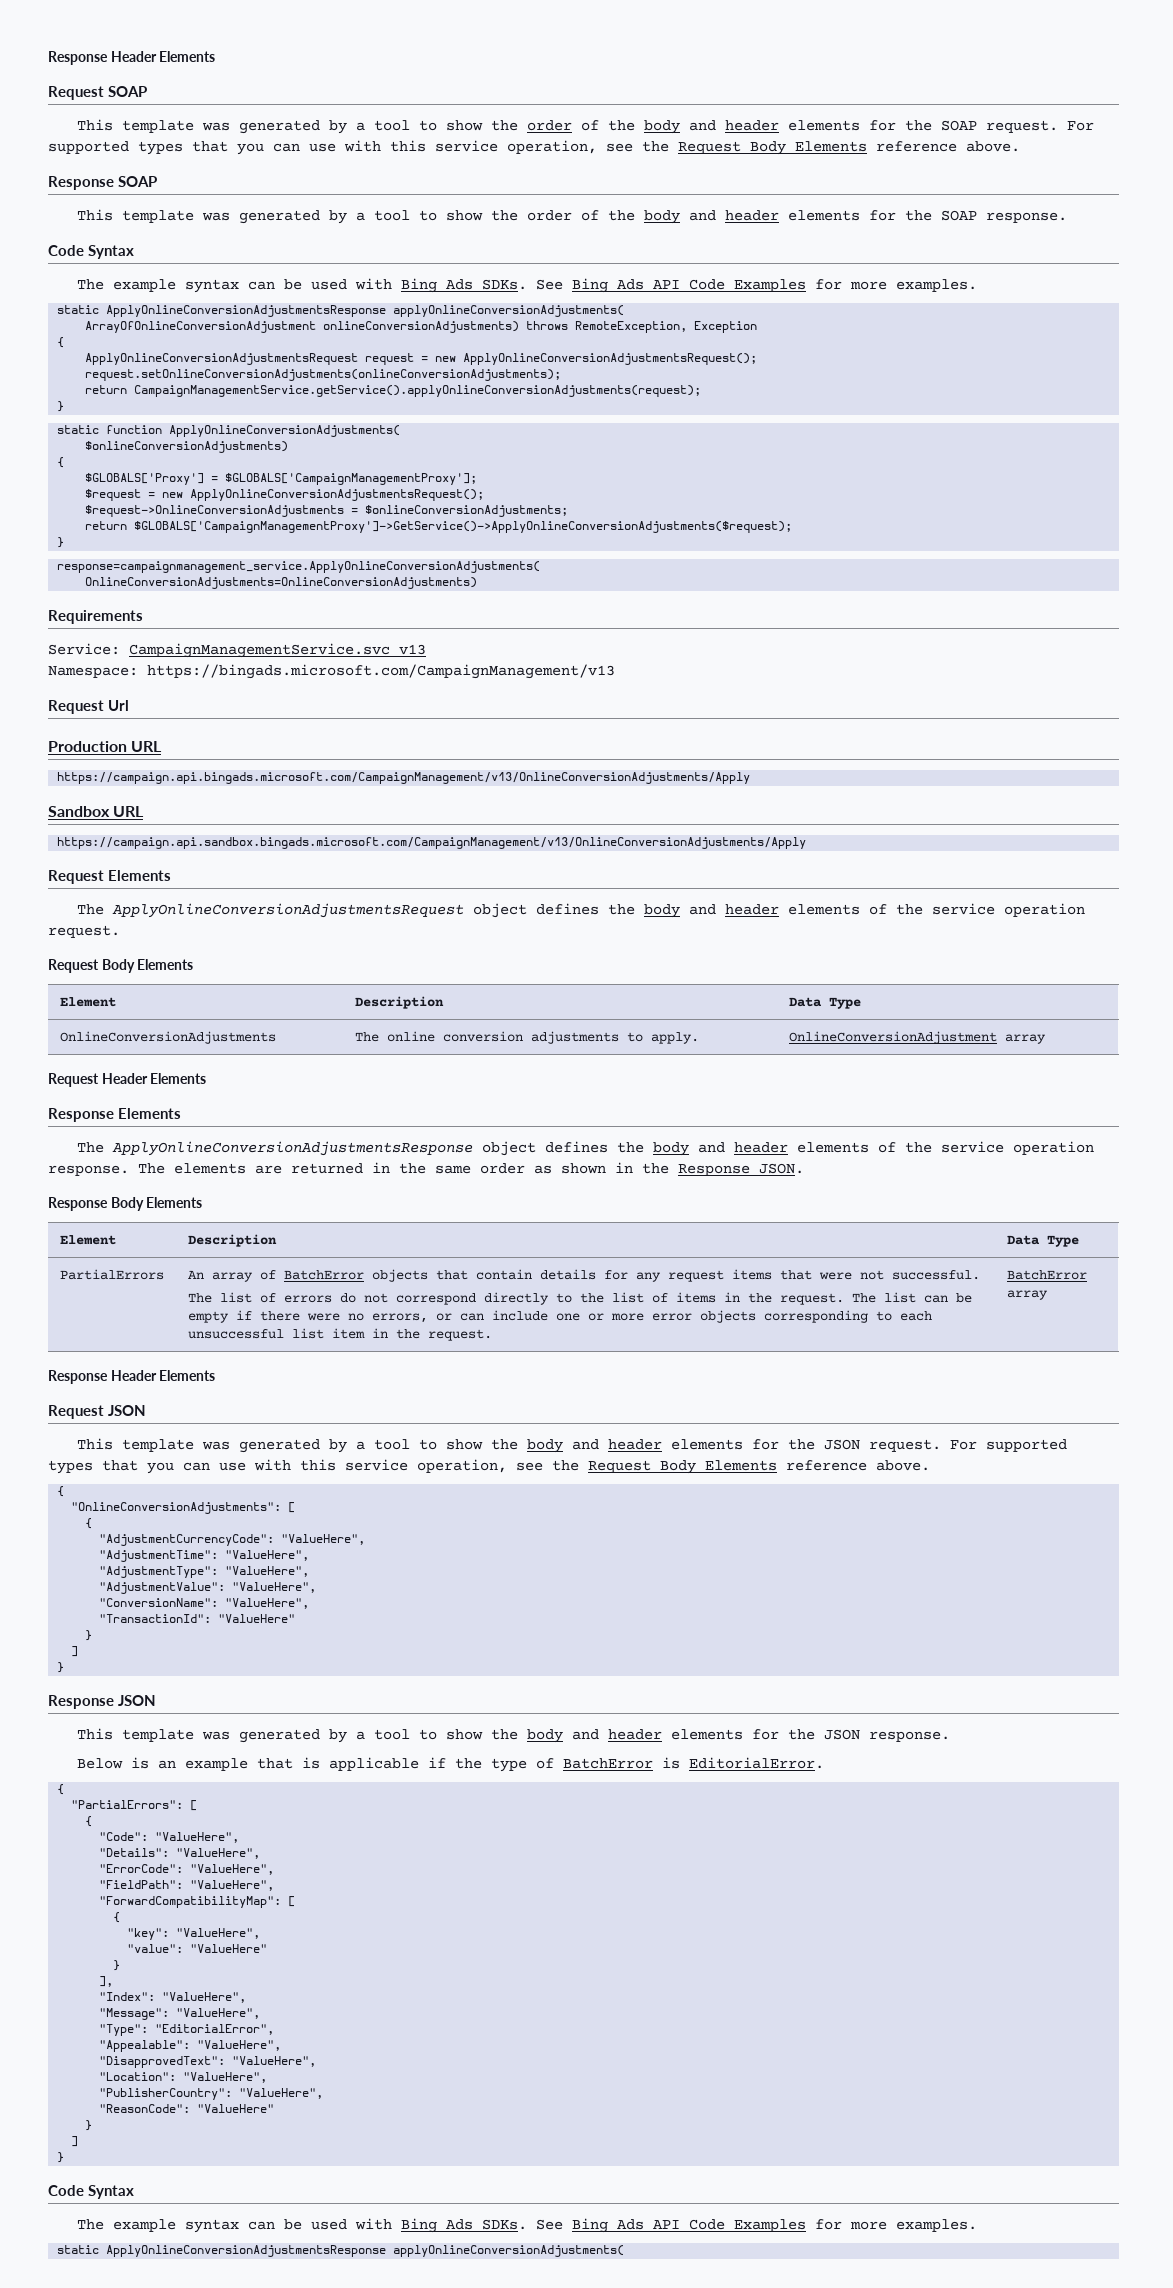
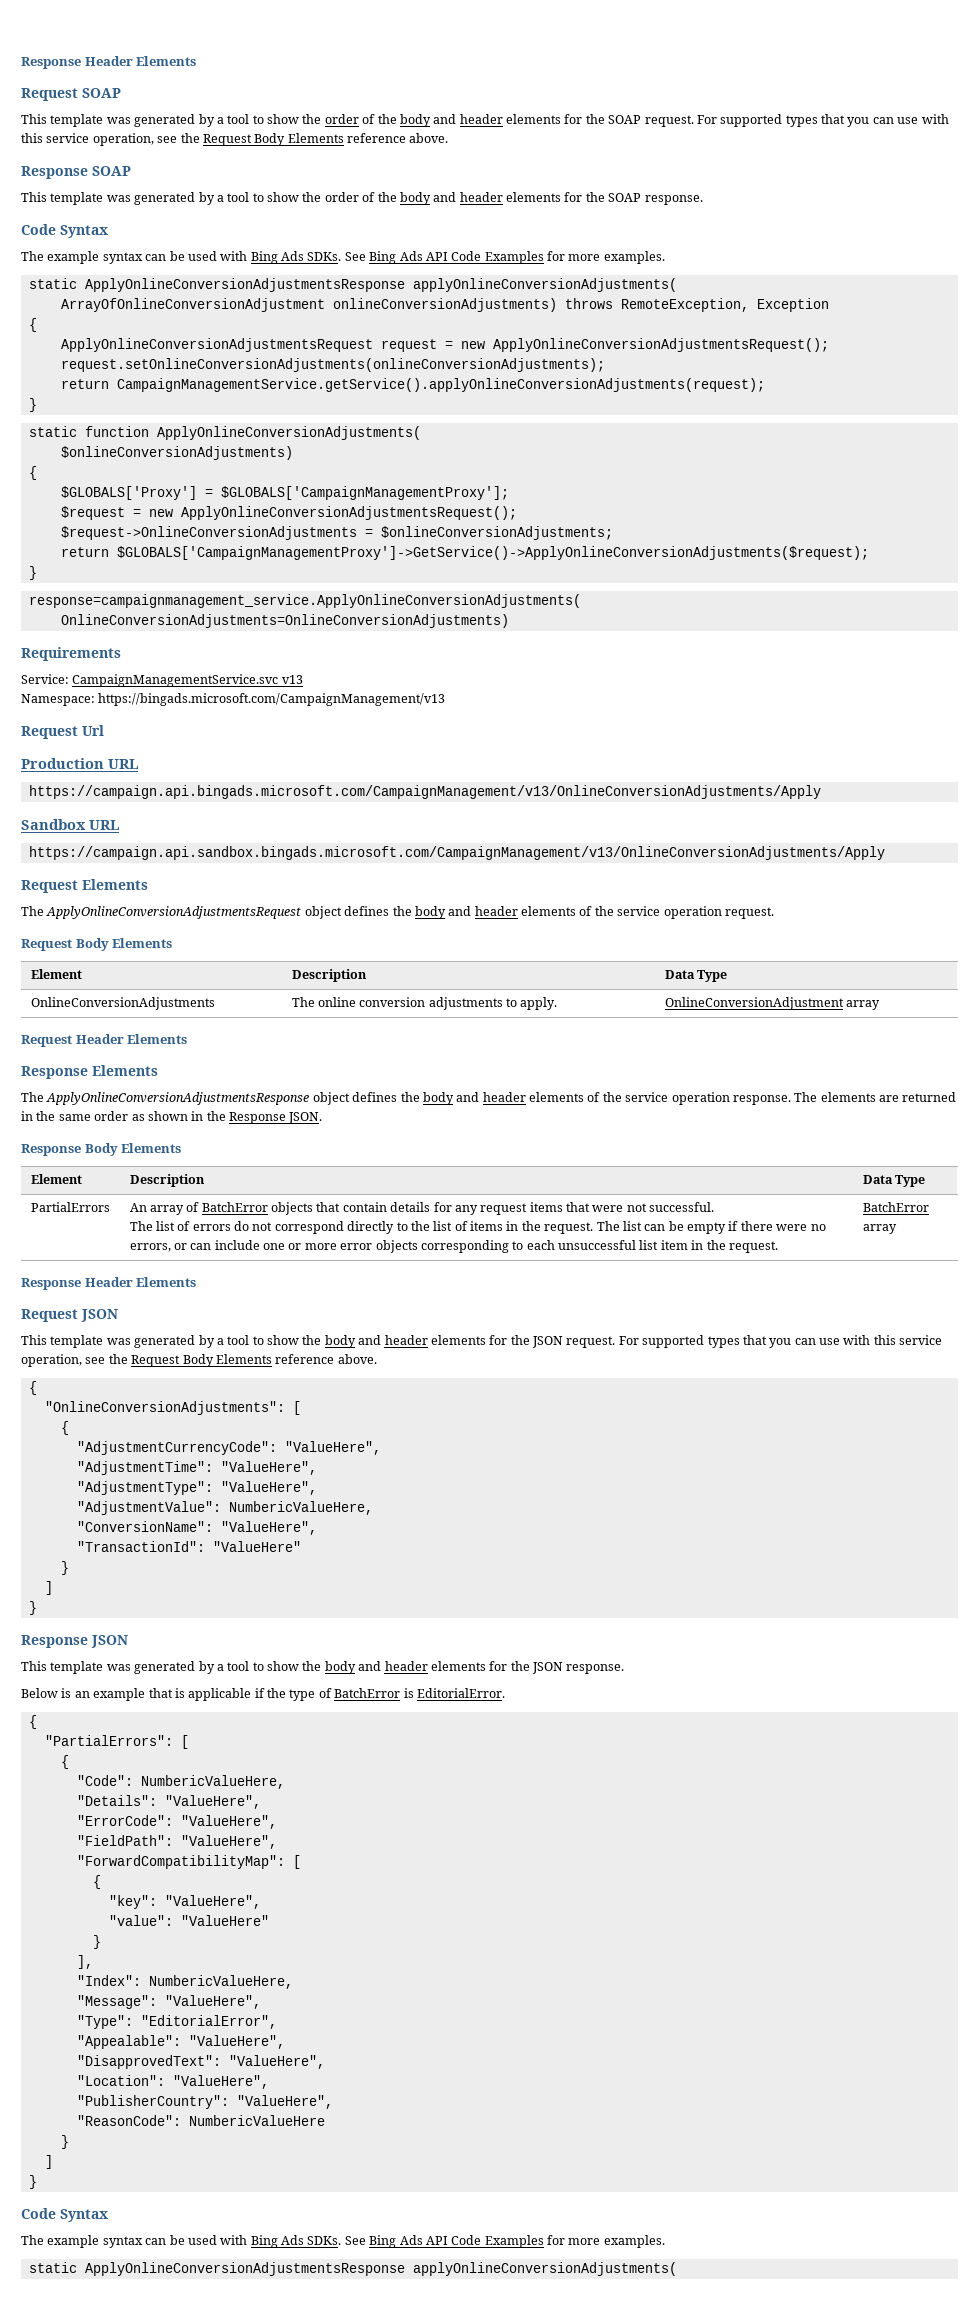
[232,1582,317,1593] "ValueHere", -> [228,1501,373,1515] NumbericValueHere,
[155,1832,240,1843] "ValueHere", -> [140,1775,285,1789] NumbericValueHere,
[162,1992,247,2003] "ValueHere", -> [148,1975,293,1989] NumbericValueHere,
[197,2104,275,2113] "ValueHere" -> [188,2115,325,2126] NumbericValueHere

